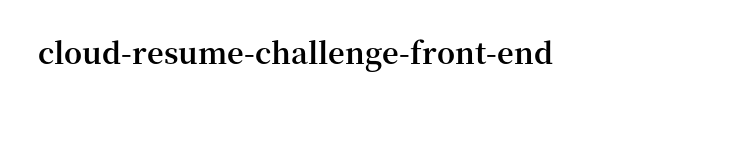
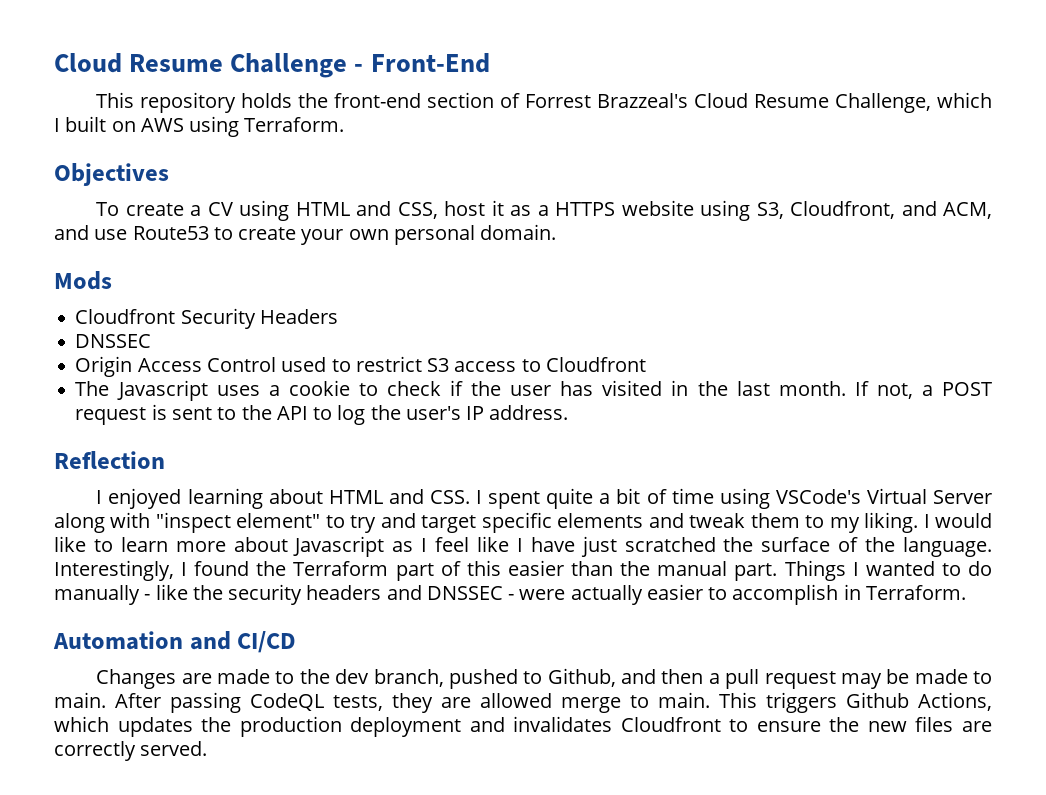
[38,39,553,72] cloud-resume-challenge-front-end -> [54,53,490,78] [96,92,993,113] [54,116,345,137] [54,163,169,186] [96,200,993,221] [54,224,557,245] [54,271,112,290] [75,308,338,329] [75,334,152,348] [75,356,646,377] [75,380,992,401] [75,404,569,425] [54,451,165,469] [96,488,993,509] [54,512,993,533] [54,536,993,557] [54,560,993,581] [54,584,966,605] [53,631,297,653] [96,668,993,689] [54,692,992,713] [54,716,993,737] [54,741,208,761] Cloud Resume Challenge - Front-End // This repository holds the front-end section of Forrest Brazzeal's Cloud Resume Challenge, which I built on AWS using Terraform. // Objectives // To create a CV using HTML and CSS, host it as a HTTPS website using S3, Cloudfront, and ACM, and use Route53 to create your own personal domain. // Mods // Cloudfront Security Headers // DNSSEC // Origin Access Control used to restrict S3 access to Cloudfront // The Javascript uses a cookie to check if the user has visited in the last month. If not, a POST request is sent to the API to log the user's IP address. // Reflection // I enjoyed learning about HTML and CSS. I spent quite a bit of time using VSCode's Virtual Server along with "inspect element" to try and target specific elements and tweak them to my liking. I would like to learn more about Javascript as I feel like I have just scratched the surface of the language. Interestingly, I found the Terraform part of this easier than the manual part. Things I wanted to do manually - like the security headers and DNSSEC - were actually easier to accomplish in Terraform. // Automation and CI/CD // Changes are made to the dev branch, pushed to Github, and then a pull request may be made to main. After passing CodeQL tests, they are allowed merge to main. This triggers Github Actions, which updates the production deployment and invalidates Cloudfront to ensure the new files are correctly served.

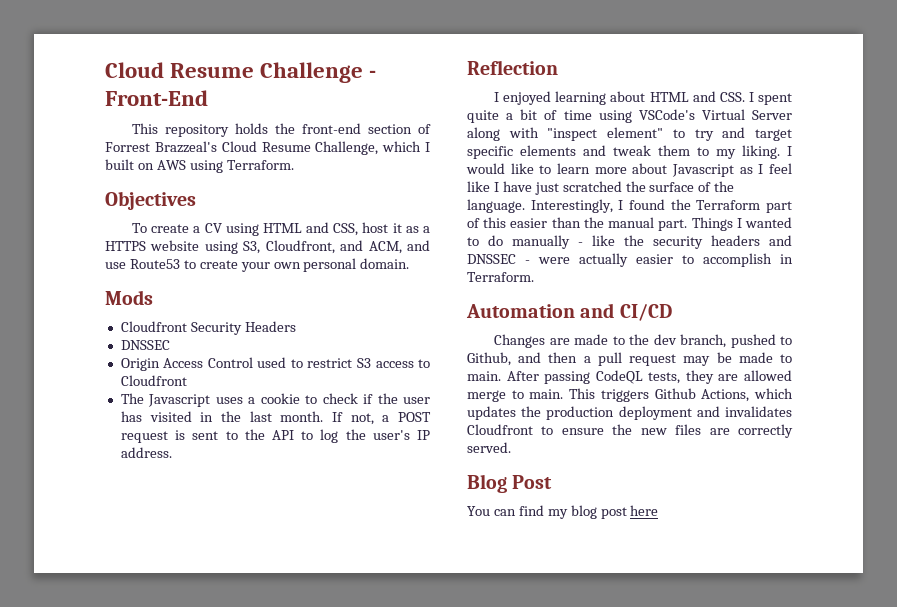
(208, 748) none -> [467,474,553,493] [467,505,659,519] // Blog Post // You can find my blog post here

